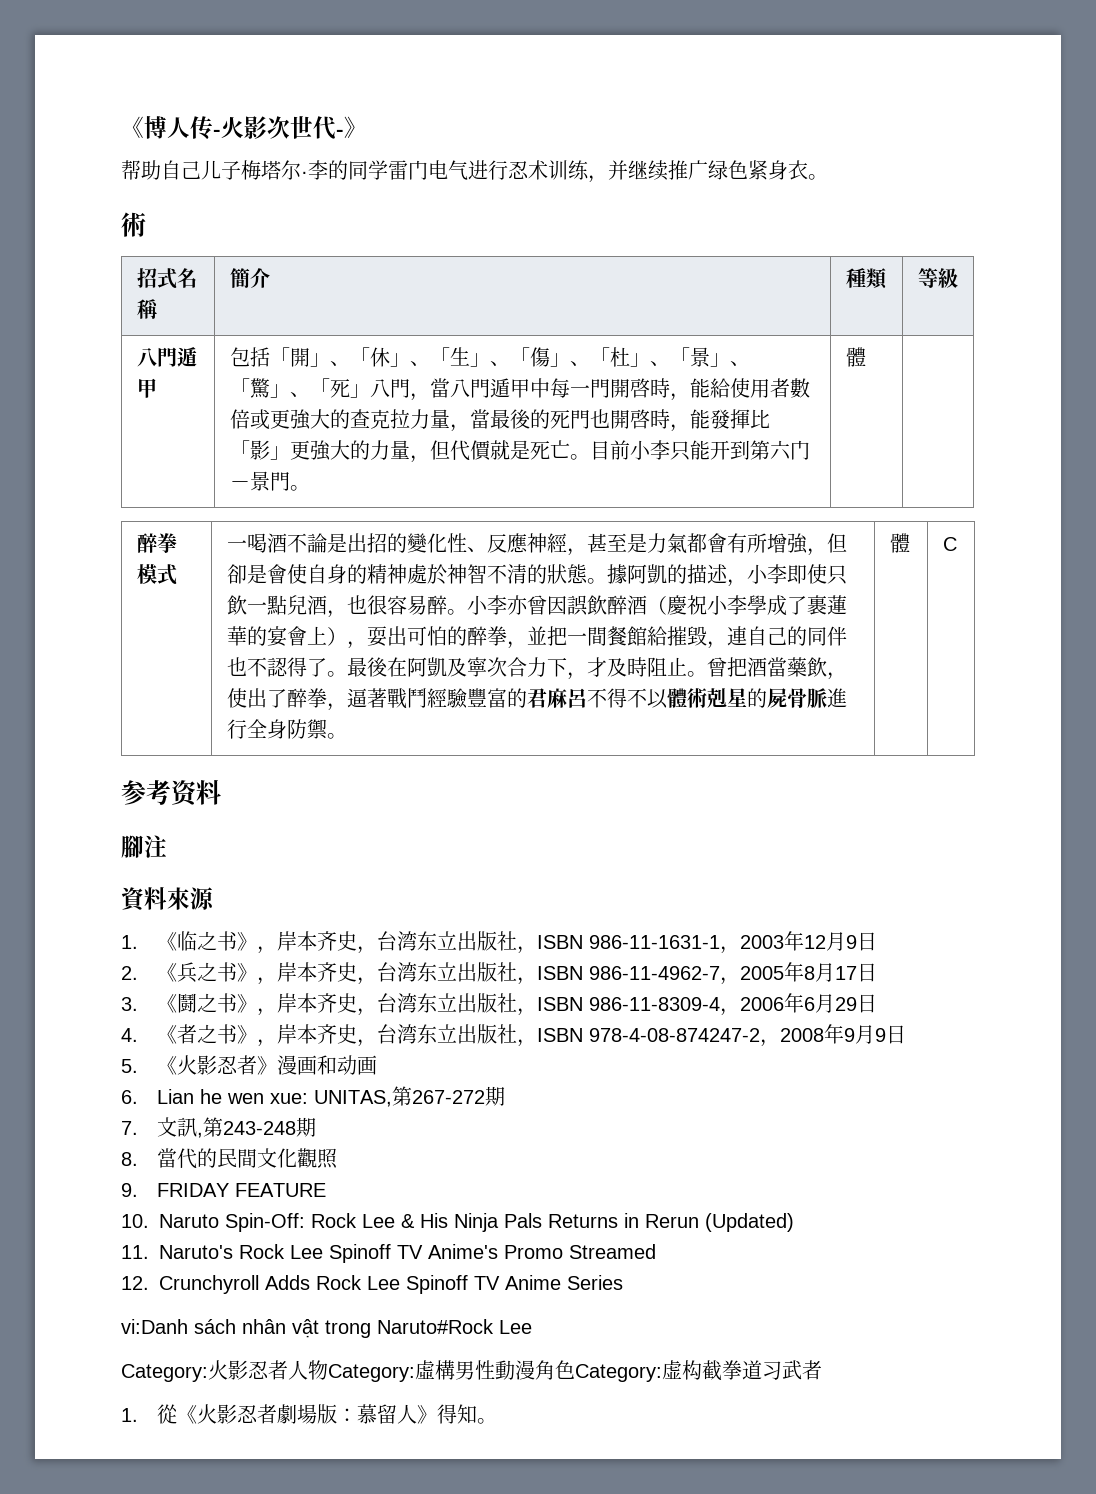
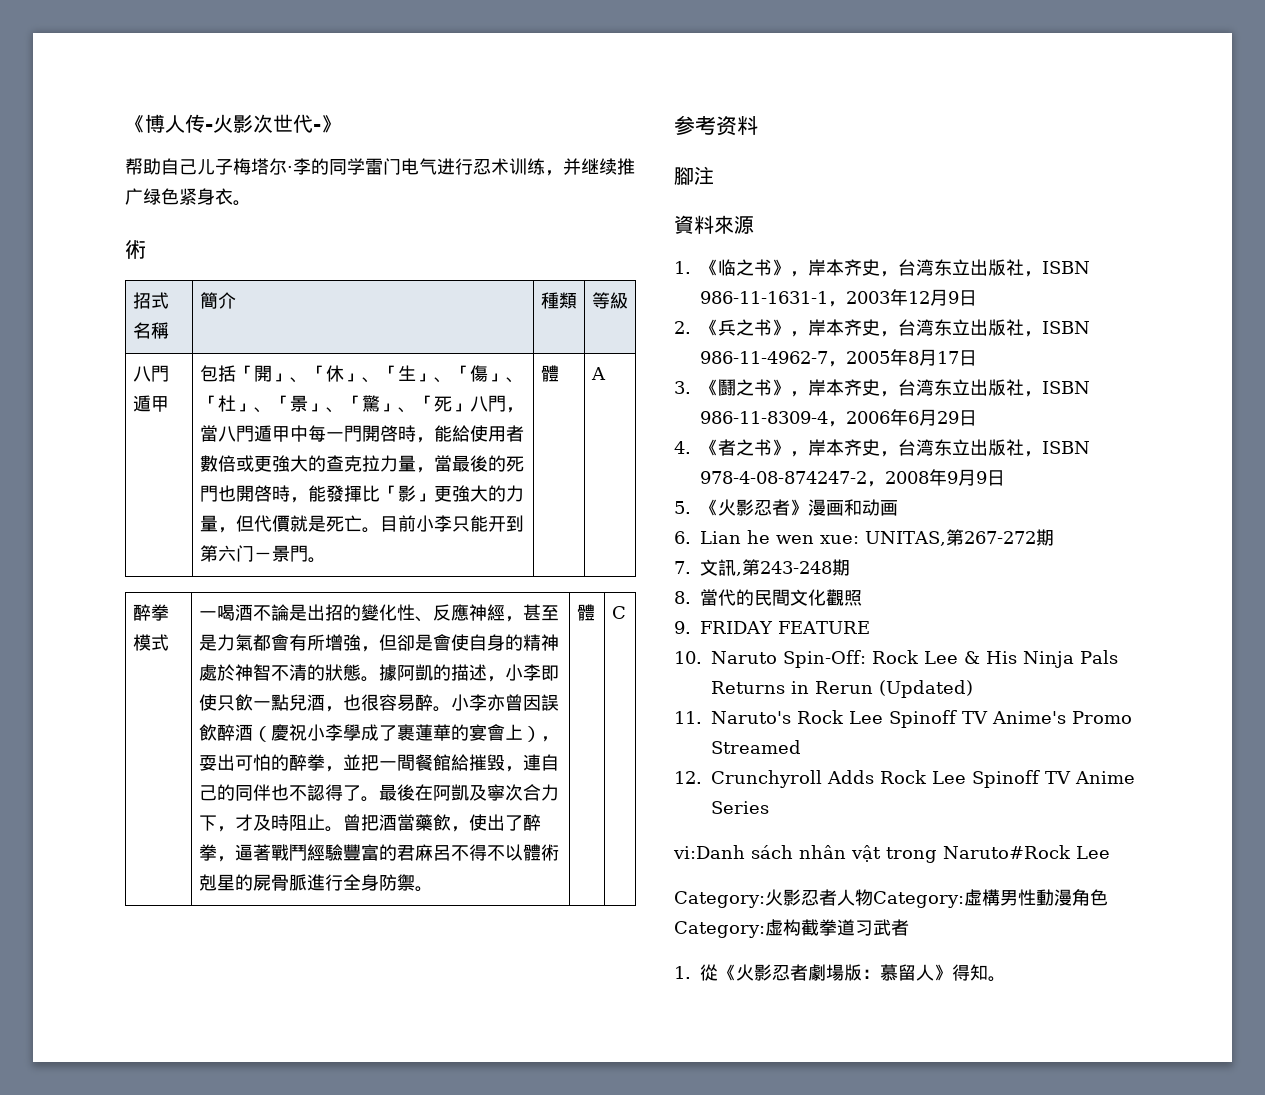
(866, 357) none -> [590,367,606,380] A

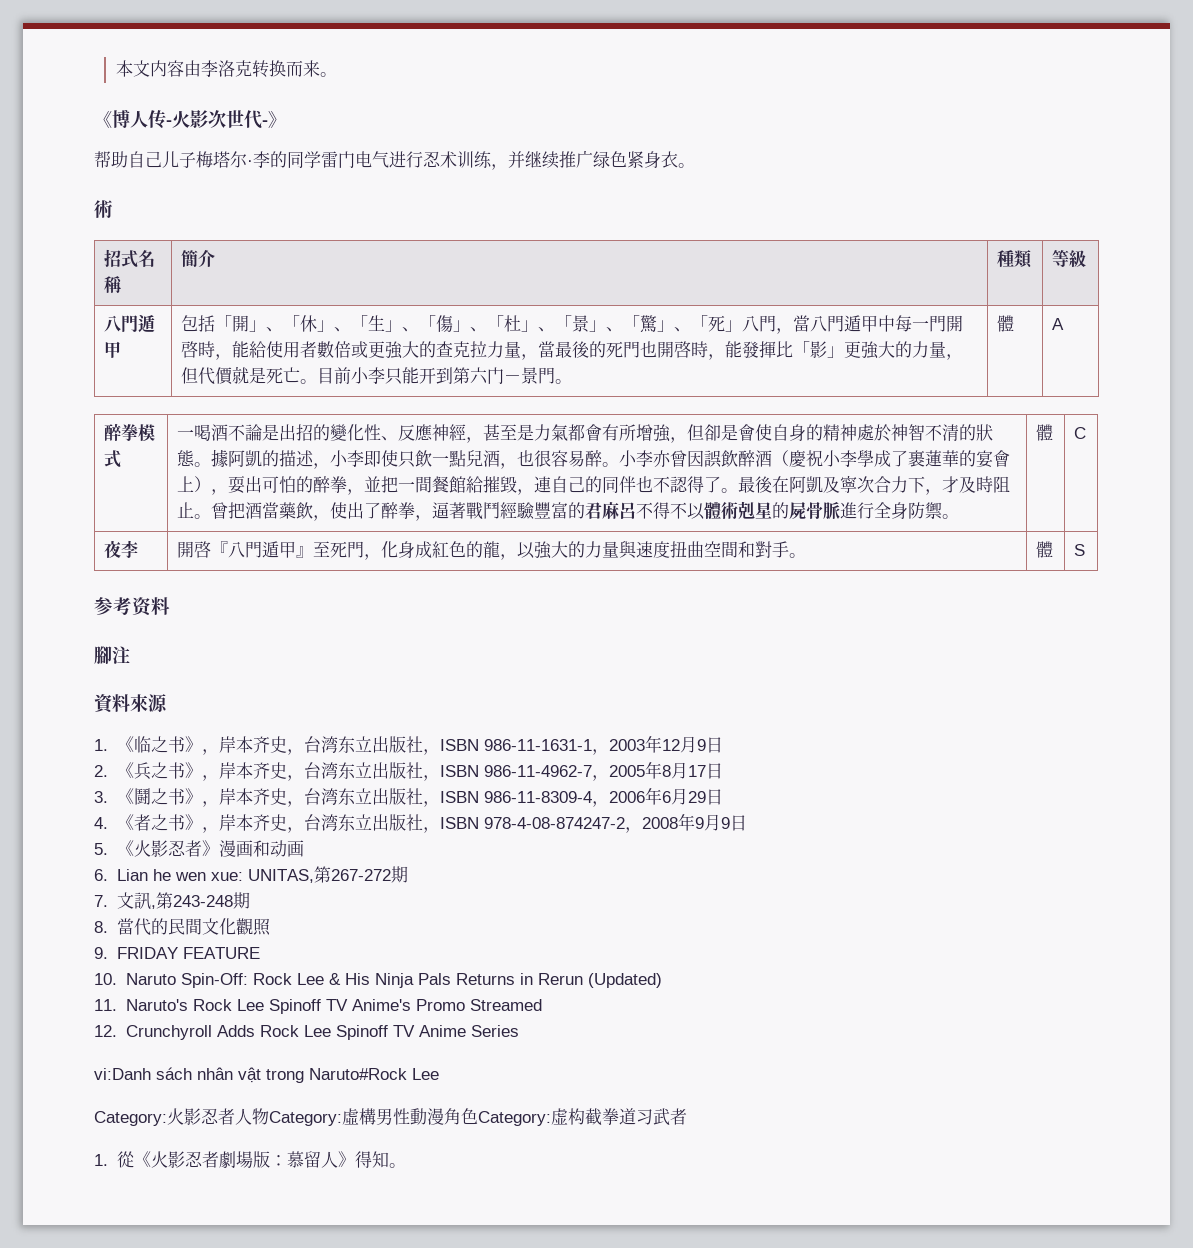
(125, 124) none -> [115,60,337,78] 本文内容由李洛克转换而来。 //
(626, 612) none -> [104,540,139,558] [177,541,807,560] [1036,541,1054,558] [1074,544,1086,556] // 夜李 | 開啓『八門遁甲』至死門，化身成紅色的龍，以強大的力量與速度扭曲空間和對手。 | 體 | S

